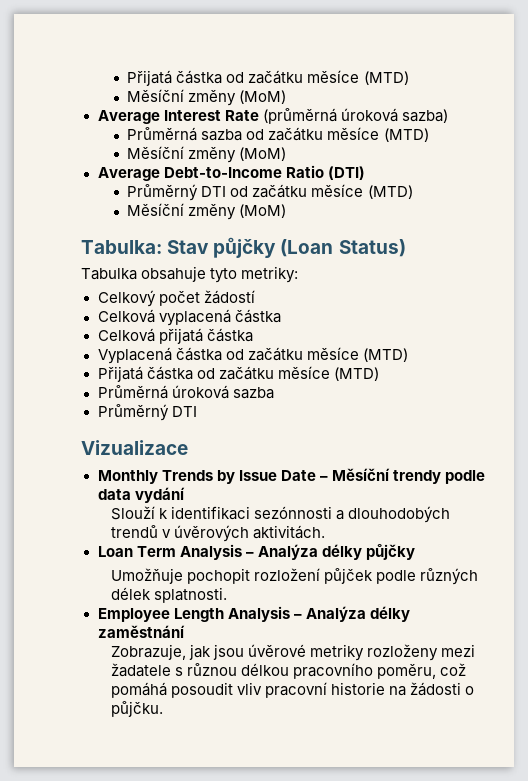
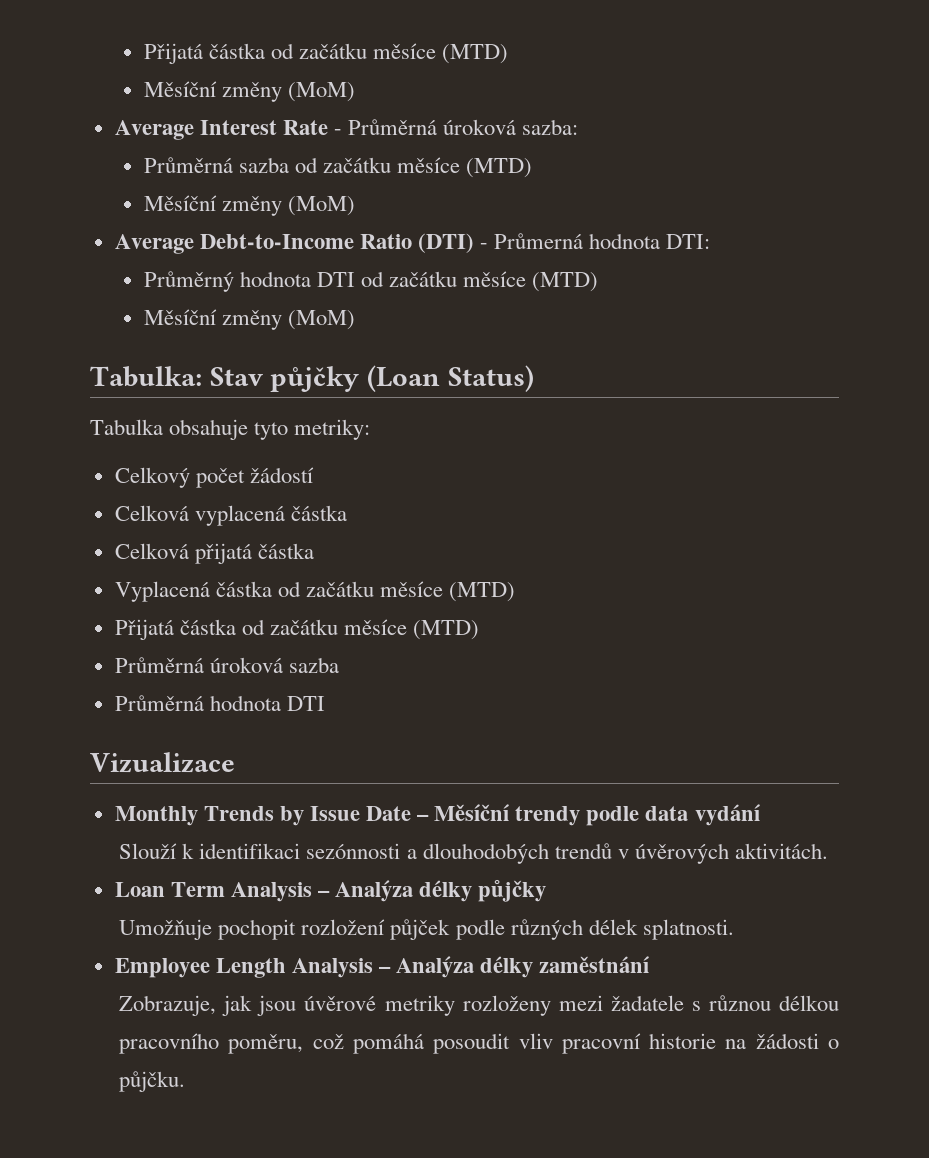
[262,108,448,124] (průměrná úroková sazba) -> [333,119,579,135] - Průměrná úroková sazba:
[127,184,199,201] // Průměrný -> [480,233,711,249] [143,271,312,292] - Průmerná hodnota DTI: // Průměrný hodnota
[97,404,169,421] Průměrný -> [114,695,281,711] Průměrná hodnota

